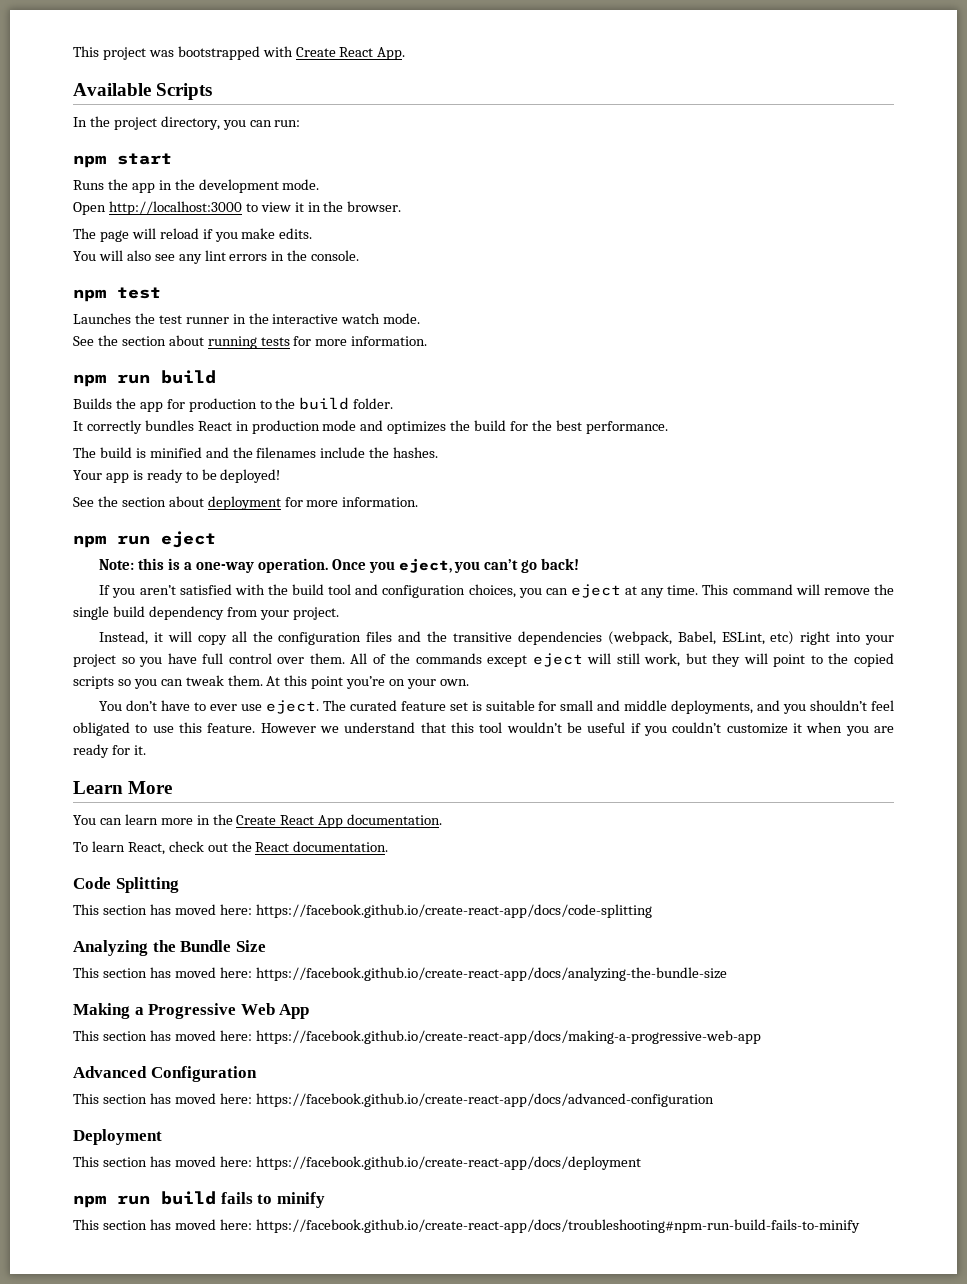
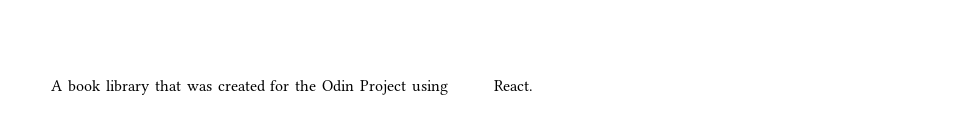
[73,46,406,60] [73,83,213,100] [73,116,301,130] [73,153,172,168] [73,179,320,193] [73,201,402,215] [73,228,313,242] [73,250,360,264] [73,287,161,302] [73,313,421,324] [73,335,428,349] [73,370,216,387] [73,397,394,412] [73,420,668,434] [73,447,439,458] [73,469,281,483] [73,496,419,510] [73,531,216,548] [99,558,580,573] [99,584,894,598] [73,606,339,620] [99,631,894,645] [73,653,894,667] [73,675,469,689] [99,700,895,714] [73,722,895,736] [73,744,146,758] [73,781,173,794] [73,814,443,828] [73,841,389,855] [73,877,179,893] [73,904,652,918] [73,940,266,956] [73,967,727,981] [73,1003,310,1019] [73,1030,761,1044] [73,1066,257,1082] [73,1093,714,1107] [73,1129,162,1145] [73,1156,641,1170] [73,1191,325,1208] [73,1219,860,1233] This project was bootstrapped with Create React App. // Available Scripts // In the project directory, you can run: // npm start // Runs the app in the development mode. // Open http://localhost:3000 to view it in the browser. // The page will reload if you make edits. // You will also see any lint errors in the console. // npm test // Launches the test runner in the interactive watch mode. // See the section about running tests for more information. // npm run build // Builds the app for production to the build folder. // It correctly bundles React in production mode and optimizes the build for the best performance. // The build is minified and the filenames include the hashes. // Your app is ready to be deployed! // See the section about deployment for more information. // npm run eject // Note: this is a one-way operation. Once you eject, you can’t go back! // If you aren’t satisfied with the build tool and configuration choices, you can eject at any time. This command will remove the single build dependency from your project. // Instead, it will copy all the configuration files and the transitive dependencies (webpack, Babel, ESLint, etc) right into your project so you have full control over them. All of the commands except eject will still work, but they will point to the copied scripts so you can tweak them. At this point you’re on your own. // You don’t have to ever use eject. The curated feature set is suitable for small and middle deployments, and you shouldn’t feel obligated to use this feature. However we understand that this tool wouldn’t be useful if you couldn’t customize it when you are ready for it. // Learn More // You can learn more in the Create React App documentation. // To learn React, check out the React documentation. // Code Splitting // This section has moved here: https://facebook.github.io/create-react-app/docs/code-splitting // Analyzing the Bundle Size // This section has moved here: https://facebook.github.io/create-react-app/docs/analyzing-the-bundle-size // Making a Progressive Web App // This section has moved here: https://facebook.github.io/create-react-app/docs/making-a-progressive-web-app // Advanced Configuration // This section has moved here: https://facebook.github.io/create-react-app/docs/advanced-configuration // Deployment // This section has moved here: https://facebook.github.io/create-react-app/docs/deployment // npm run build fails to minify // This section has moved here: https://facebook.github.io/create-react-app/docs/troubleshooting#npm-run-build-fails-to-minify -> [51,80,533,95] A book library that was created for the Odin Project using React.

